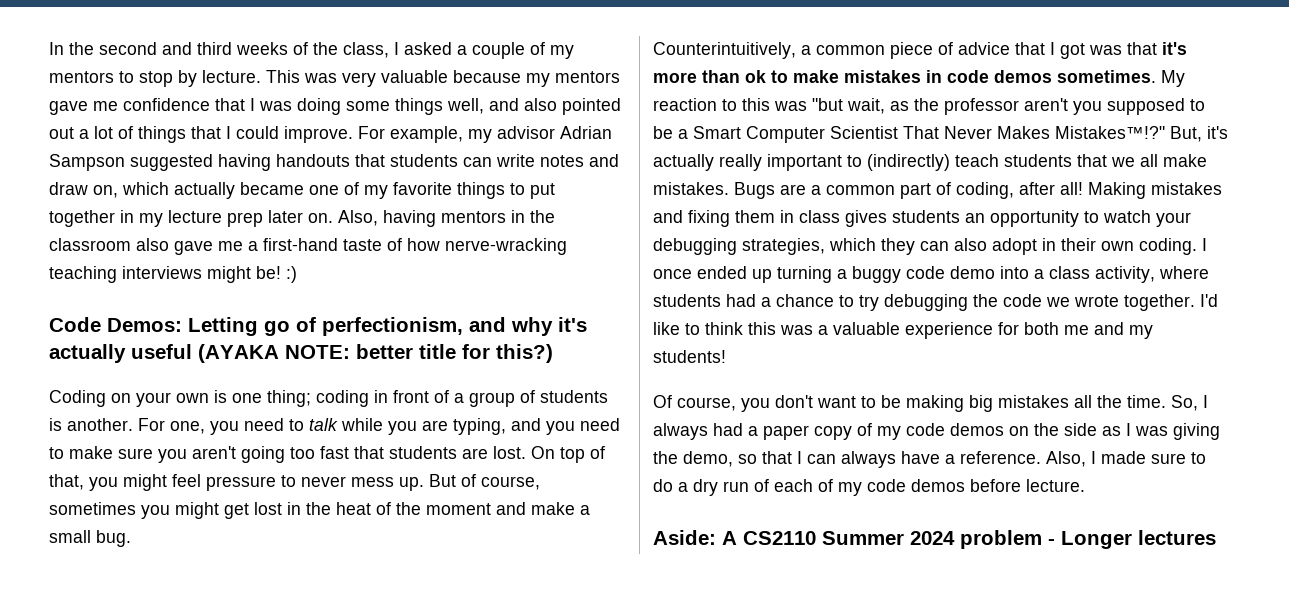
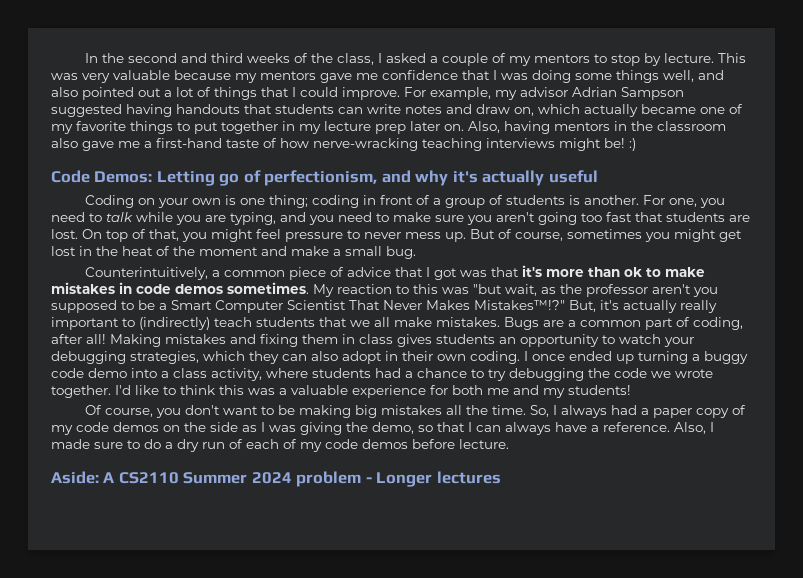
[198,344,553,363] (AYAKA NOTE: better title for this?) -> (598, 176) none

